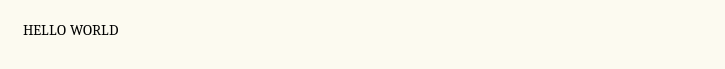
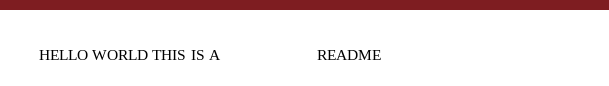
(118, 30) none -> [152,50,381,60] THIS IS A README

